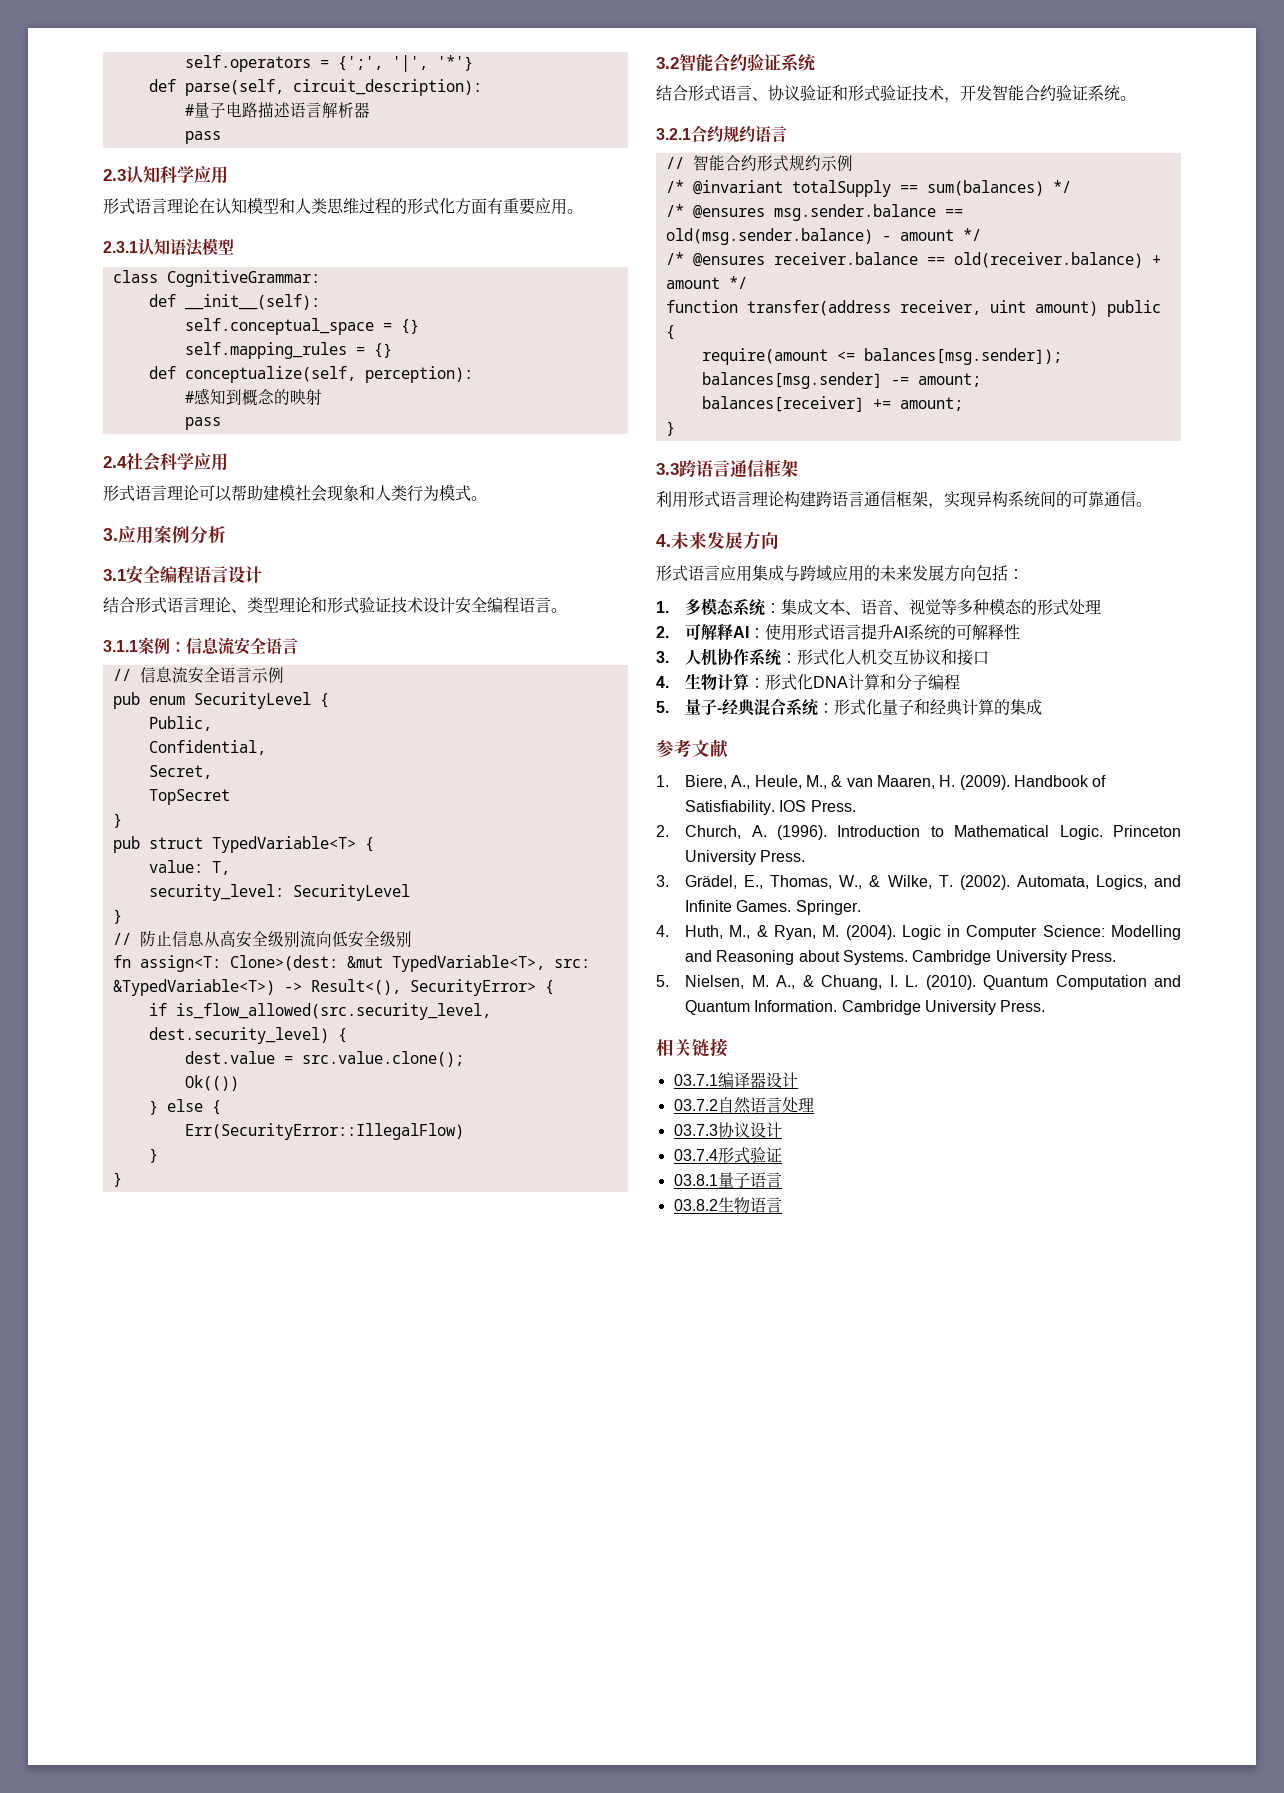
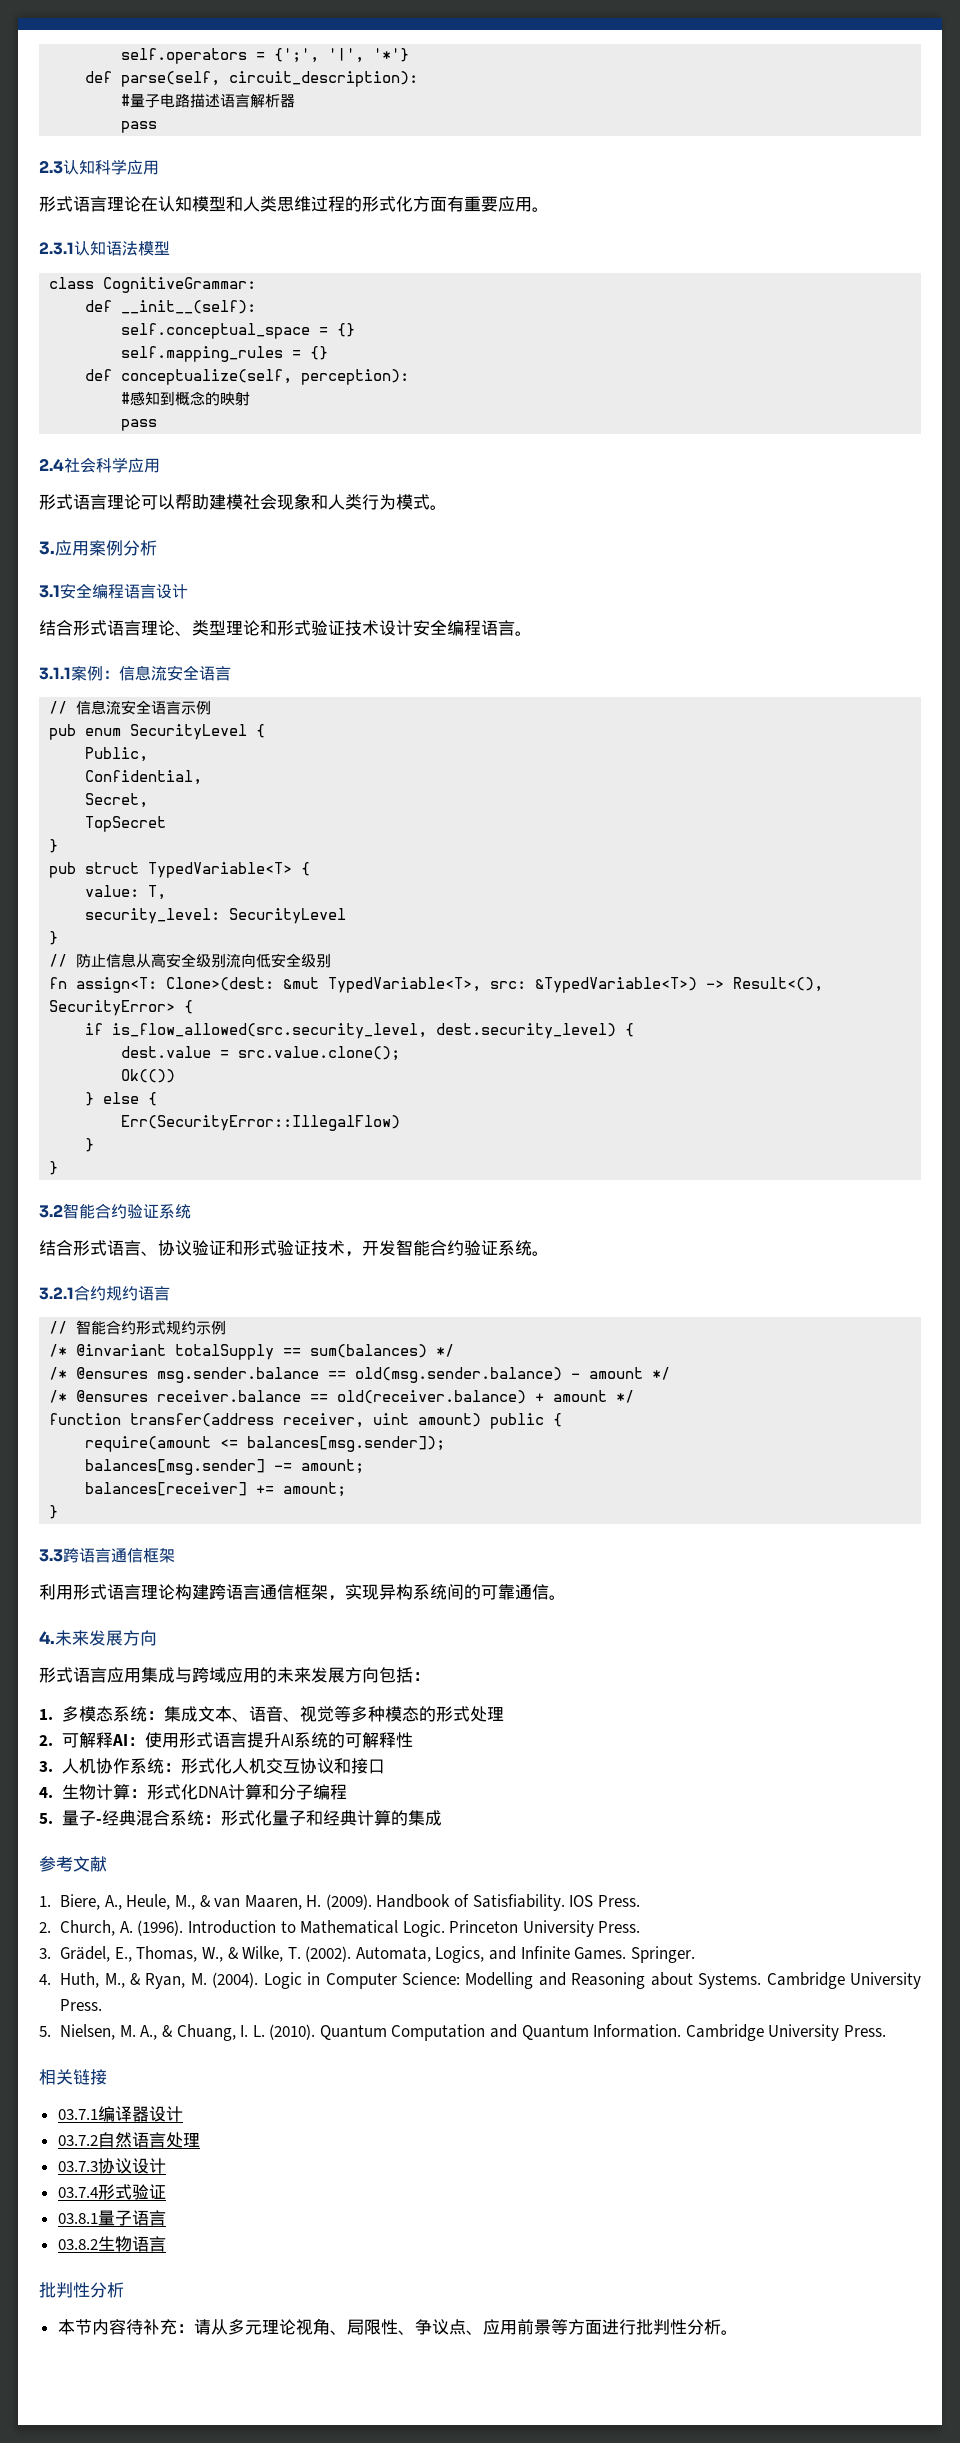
(782, 1205) none -> [39,2282,124,2298] [57,2318,738,2335] // 批判性分析 // 本节内容待补充：请从多元理论视角、局限性、争议点、应用前景等方面进行批判性分析。

